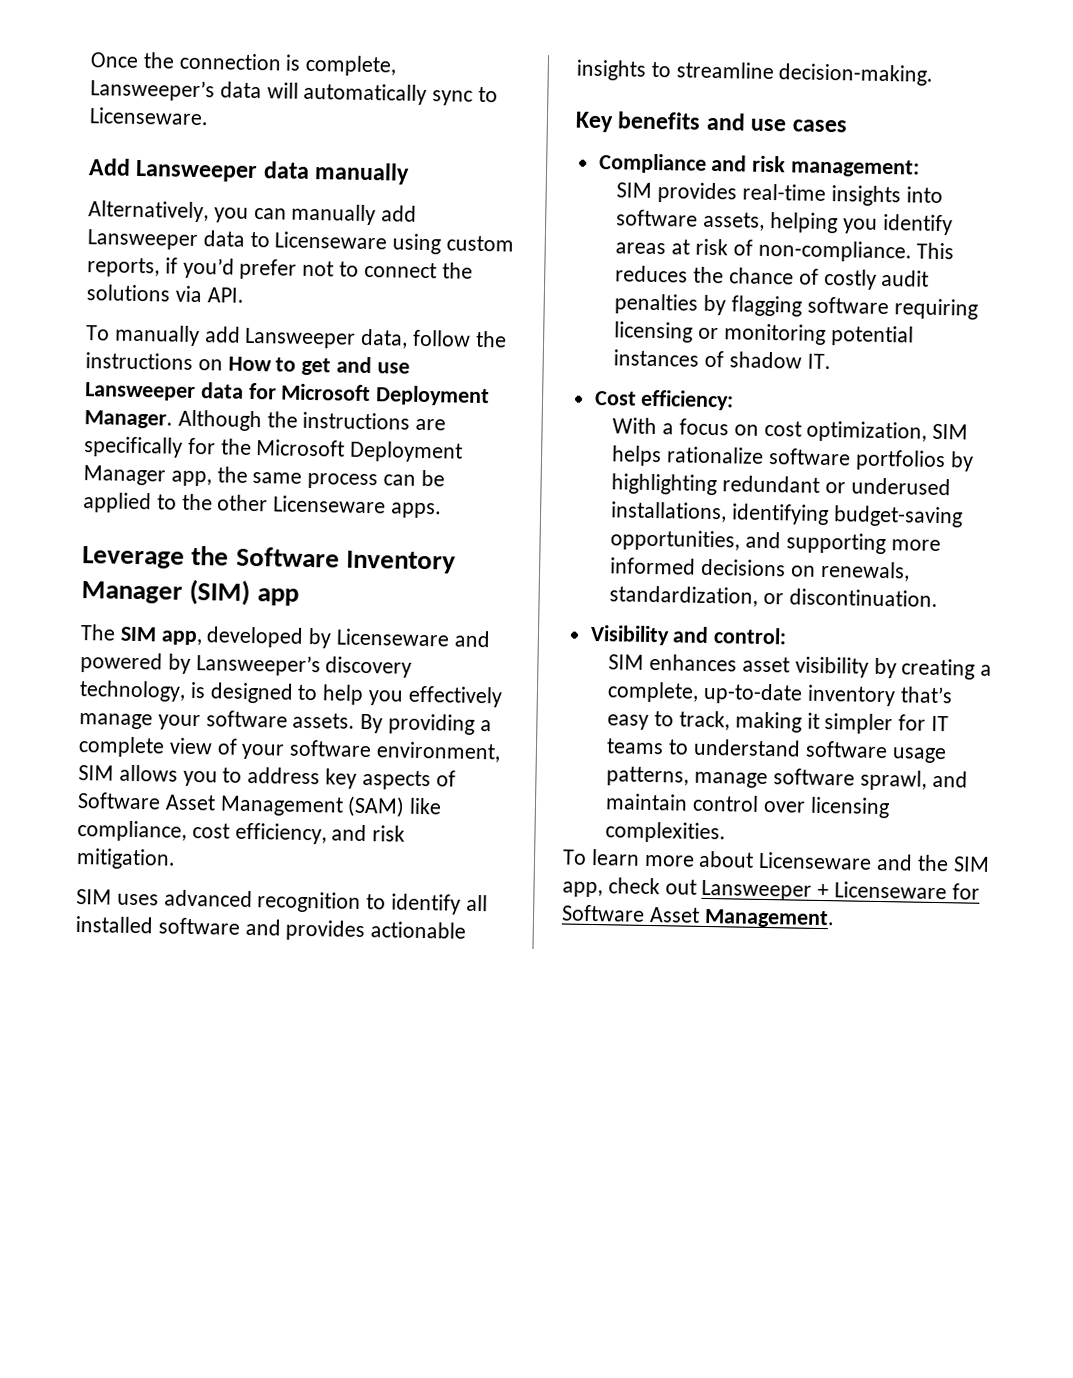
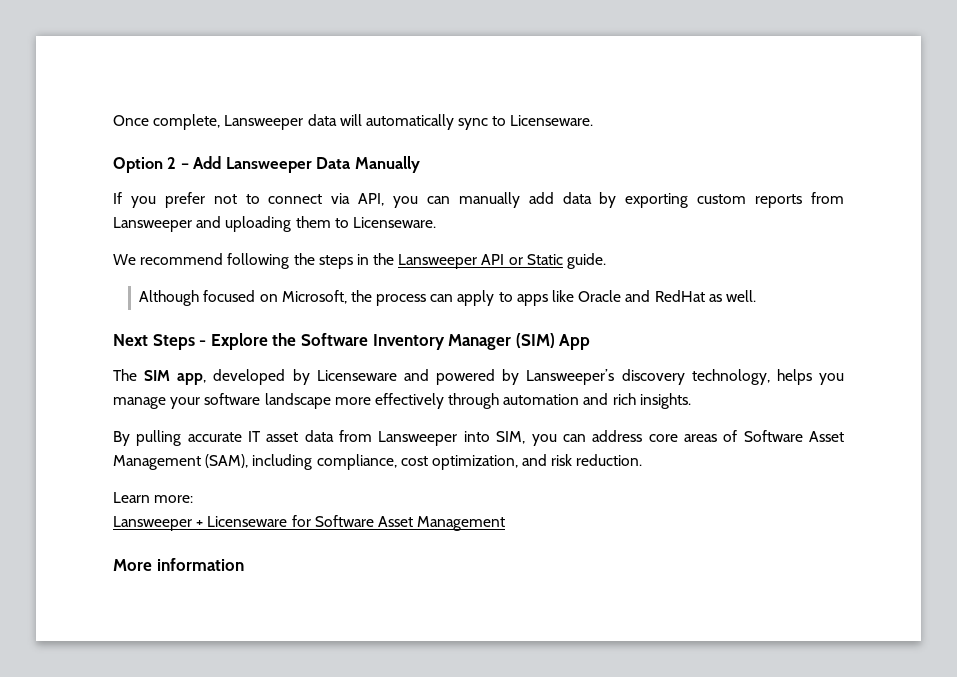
[142,52,398,77] [90,79,215,102] the connection is complete, Lansweeper’s -> [153,114,304,130] complete, Lansweeper
[88,158,411,185] [88,200,418,226] [87,229,515,255] [87,257,473,280] [86,284,244,303] [86,324,507,349] [85,352,410,376] [84,382,491,407] [84,409,447,432] [83,436,464,463] [83,465,445,490] [83,492,443,519] [82,546,185,569] Add Lansweeper data manually // Alternatively, you can manually add Lansweeper data to Licenseware using custom reports, if you’d prefer not to connect the solutions via API. // To manually add Lansweeper data, follow the instructions on How to get and use Lansweeper data for Microsoft Deployment Manager. Although the instructions are specifically for the Microsoft Deployment Manager app, the same process can be applied to the other Licenseware apps. // Leverage -> [113,156,420,173] [113,192,844,208] [113,216,436,232] [113,253,607,269] [139,290,756,306] [113,333,268,350] Option 2 – Add Lansweeper Data Manually // If you prefer not to connect via API, you can manually add data by exporting custom reports from Lansweeper and uploading them to Licenseware. // We recommend following the steps in the Lansweeper API or Static guide. // Although focused on Microsoft, the process can apply to apps like Oracle and RedHat as well. // Next Steps - Explore
[256,588,299,606] app -> [559,334,591,350] App
[189,681,503,708] [79,710,492,735] [78,736,502,763] [78,764,431,791] is designed to help you effectively manage your software assets. By providing a complete view of your software environment, SIM allows you to address key aspects -> [776,369,845,385] [113,393,691,409] [113,430,717,446] helps you manage your software landscape more effectively through automation and rich insights. // By pulling accurate IT asset data from Lansweeper into SIM, you can address core areas
[347,795,443,818] (SAM) like -> [205,454,313,470] (SAM), including
[234,822,406,845] [76,848,176,870] [76,889,488,915] [75,915,467,942] [576,59,934,86] [575,111,847,133] [598,152,921,178] [616,182,943,207] [616,209,953,236] [615,238,955,263] [615,265,930,290] [614,293,978,320] [614,321,914,347] [613,349,831,370] [593,389,735,411] [612,417,969,443] [611,445,974,472] [611,473,951,496] [610,501,963,528] [610,529,941,555] [610,557,910,582] [609,585,938,607] [589,624,788,646] [608,653,993,680] [607,681,953,707] [607,710,949,735] [606,738,947,764] [606,766,968,791] [605,793,890,819] [605,821,727,844] [562,848,990,872] [562,877,697,898] efficiency, and risk mitigation. // SIM uses advanced recognition to identify all installed software and provides actionable insights to streamline decision-making. // Key benefits and use cases // Compliance and risk management: // SIM provides real-time insights into software assets, helping you identify areas at risk of non-compliance. This reduces the chance of costly audit penalties by flagging software requiring licensing or monitoring potential instances of shadow IT. // Cost efficiency: // With a focus on cost optimization, SIM helps rationalize software portfolios by highlighting redundant or underused installations, identifying budget-saving opportunities, and supporting more informed decisions on renewals, standardization, or discontinuation. // Visibility and control: // SIM enhances asset visibility by creating a complete, up-to-date inventory that’s easy to track, making it simpler for IT teams to understand software usage patterns, manage software sprawl, and maintain control over licensing complexities. // To learn more about Licenseware and the SIM app, check out -> [431,454,643,470] [113,492,194,503] optimization, and risk reduction. // Learn more: //
[703,908,835,929] Management. -> [417,516,506,531] [113,558,244,571] Management // More information

